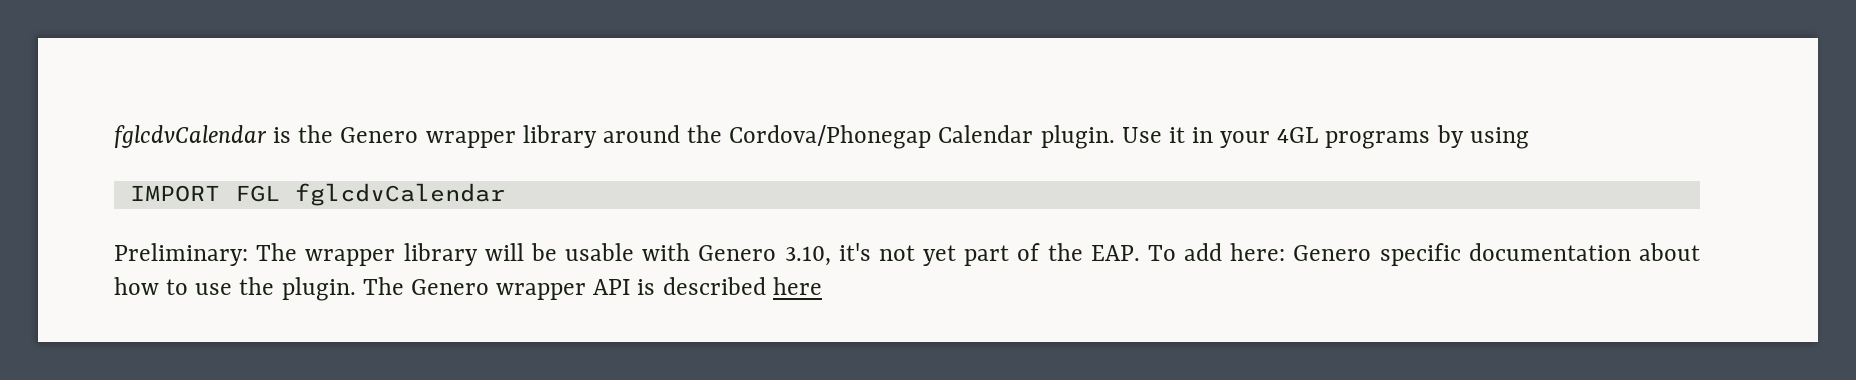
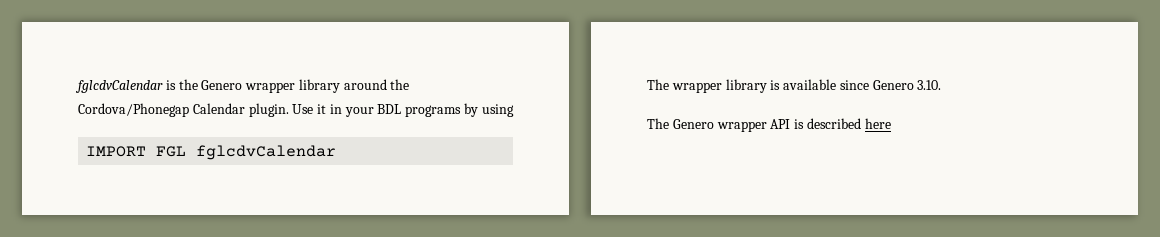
[1277,127,1319,143] 4GL -> [377,104,402,114] BDL
[114,243,248,266] Preliminary: -> (337, 152) none
[484,243,1700,266] [114,277,356,301] will be usable with Genero 3.10, it's not yet part of the EAP. To add here: Genero specific documentation about how to use the plugin. -> [770,79,942,90] is available since Genero 3.10. //

